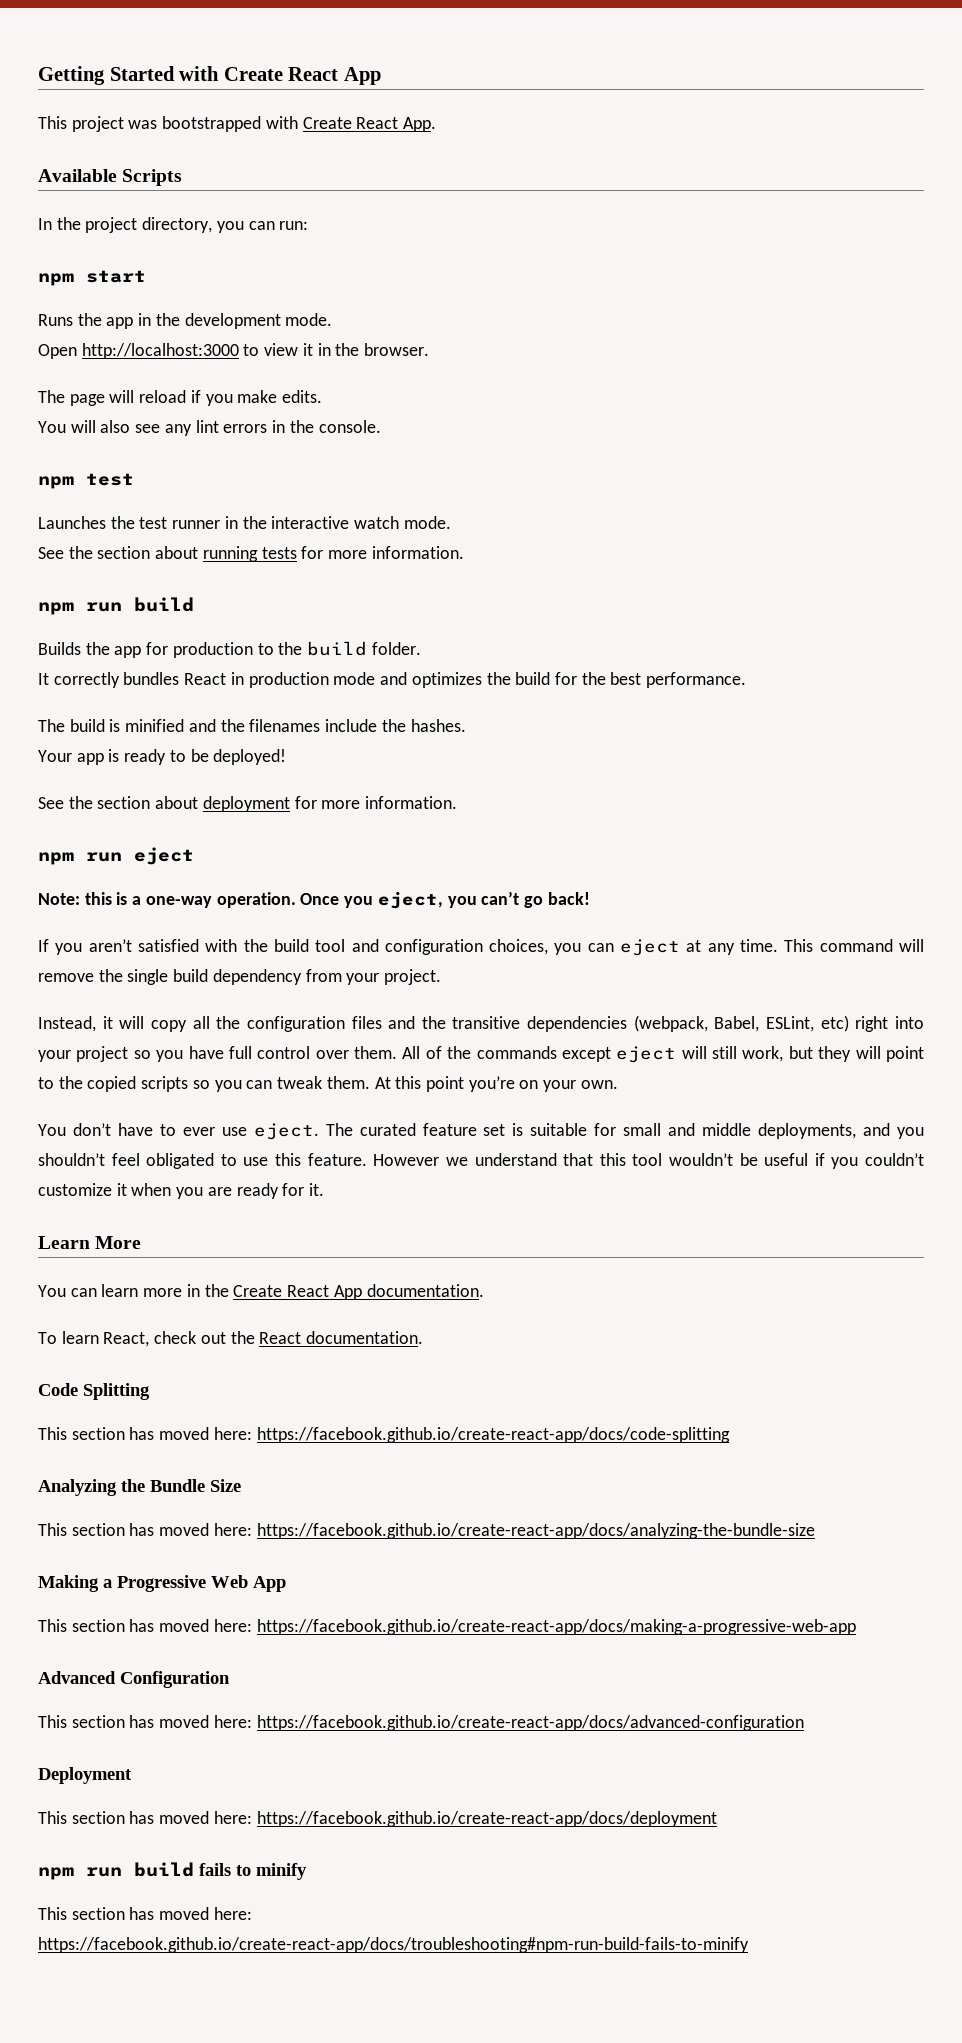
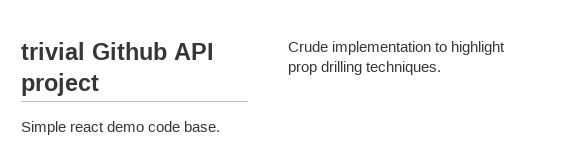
[38,66,381,85] [38,116,437,132] [38,169,183,186] [38,217,309,233] [38,270,146,286] [38,313,333,329] [38,343,430,359] [38,390,323,406] [38,420,381,436] [38,473,134,489] [38,516,451,529] [38,546,464,562] [38,597,194,615] [38,641,421,658] [38,672,747,688] [38,719,466,732] [38,749,287,765] [38,796,458,812] [38,847,194,865] [38,891,590,909] [38,939,924,956] [38,969,442,985] [38,1015,924,1032] [38,1046,925,1063] [38,1076,618,1092] [38,1123,924,1140] [38,1153,924,1169] [38,1183,325,1199] [38,1236,142,1249] [38,1284,484,1300] [38,1331,424,1347] [38,1383,150,1400] [38,1427,730,1443] [38,1479,241,1496] [38,1523,815,1539] [38,1575,286,1592] [38,1619,856,1635] [38,1671,230,1688] [38,1715,804,1731] [38,1767,132,1784] [38,1811,717,1827] [38,1862,307,1880] [38,1907,252,1920] [38,1937,749,1953] Getting Started with Create React App // This project was bootstrapped with Create React App. // Available Scripts // In the project directory, you can run: // npm start // Runs the app in the development mode. // Open http://localhost:3000 to view it in the browser. // The page will reload if you make edits. // You will also see any lint errors in the console. // npm test // Launches the test runner in the interactive watch mode. // See the section about running tests for more information. // npm run build // Builds the app for production to the build folder. // It correctly bundles React in production mode and optimizes the build for the best performance. // The build is minified and the filenames include the hashes. // Your app is ready to be deployed! // See the section about deployment for more information. // npm run eject // Note: this is a one-way operation. Once you eject, you can’t go back! // If you aren’t satisfied with the build tool and configuration choices, you can eject at any time. This command will remove the single build dependency from your project. // Instead, it will copy all the configuration files and the transitive dependencies (webpack, Babel, ESLint, etc) right into your project so you have full control over them. All of the commands except eject will still work, but they will point to the copied scripts so you can tweak them. At this point you’re on your own. // You don’t have to ever use eject. The curated feature set is suitable for small and middle deployments, and you shouldn’t feel obligated to use this feature. However we understand that this tool wouldn’t be useful if you couldn’t customize it when you are ready for it. // Learn More // You can learn more in the Create React App documentation. // To learn React, check out the React documentation. // Code Splitting // This section has moved here: https://facebook.github.io/create-react-app/docs/code-splitting // Analyzing the Bundle Size // This section has moved here: https://facebook.github.io/create-react-app/docs/analyzing-the-bundle-size // Making a Progressive Web App // This section has moved here: https://facebook.github.io/create-react-app/docs/making-a-progressive-web-app // Advanced Configuration // This section has moved here: https://facebook.github.io/create-react-app/docs/advanced-configuration // Deployment // This section has moved here: https://facebook.github.io/create-react-app/docs/deployment // npm run build fails to minify // This section has moved here: https://facebook.github.io/create-react-app/docs/troubleshooting#npm-run-build-fails-to-minify -> [21,42,214,60] [21,73,99,96] [21,121,221,135] [288,41,506,55] [288,61,442,75] trivial Github API project // Simple react demo code base. Crude implementation to highlight prop drilling techniques.

